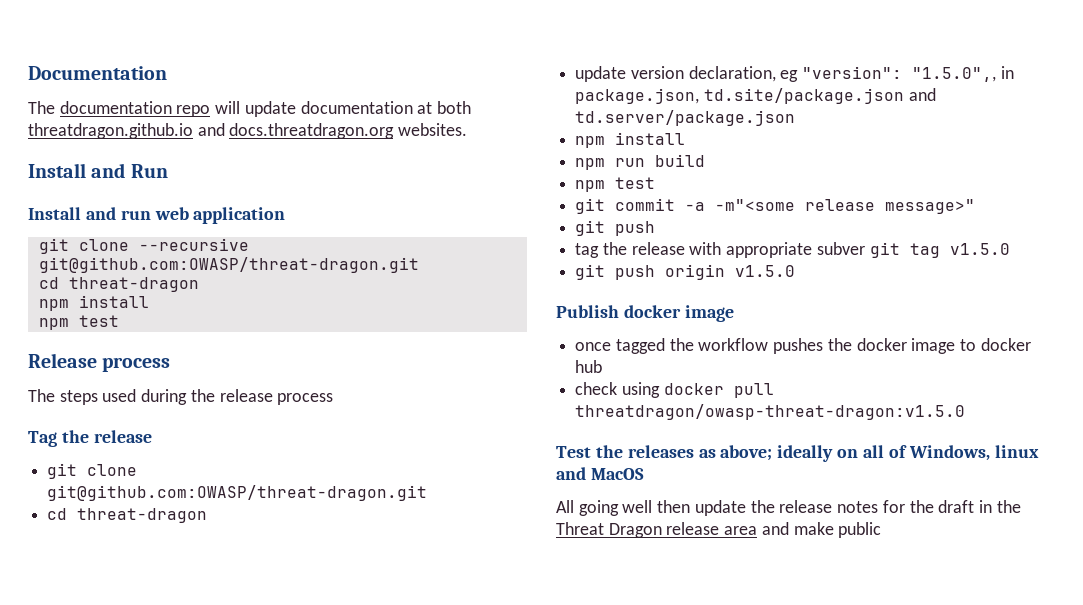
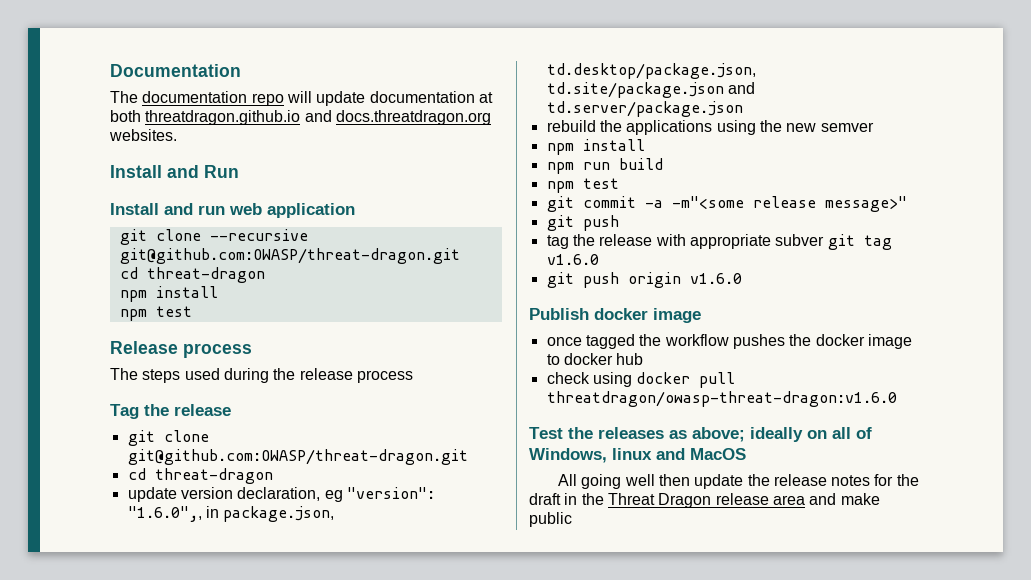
[912,67,997,82] "1.5.0",, -> [127,506,202,522] "1.6.0",,
(700, 96) none -> [546,63,756,79] td.desktop/package.json,
(796, 118) none -> [546,120,874,135] // rebuild the applications using the new semver
[949,243,1010,255] v1.5.0 -> [546,254,599,265] v1.6.0
[735,265,796,277] v1.5.0 -> [689,273,742,284] v1.6.0
[575,404,966,420] threatdragon/owasp-threat-dragon:v1.5.0 -> [546,391,897,407] threatdragon/owasp-threat-dragon:v1.6.0

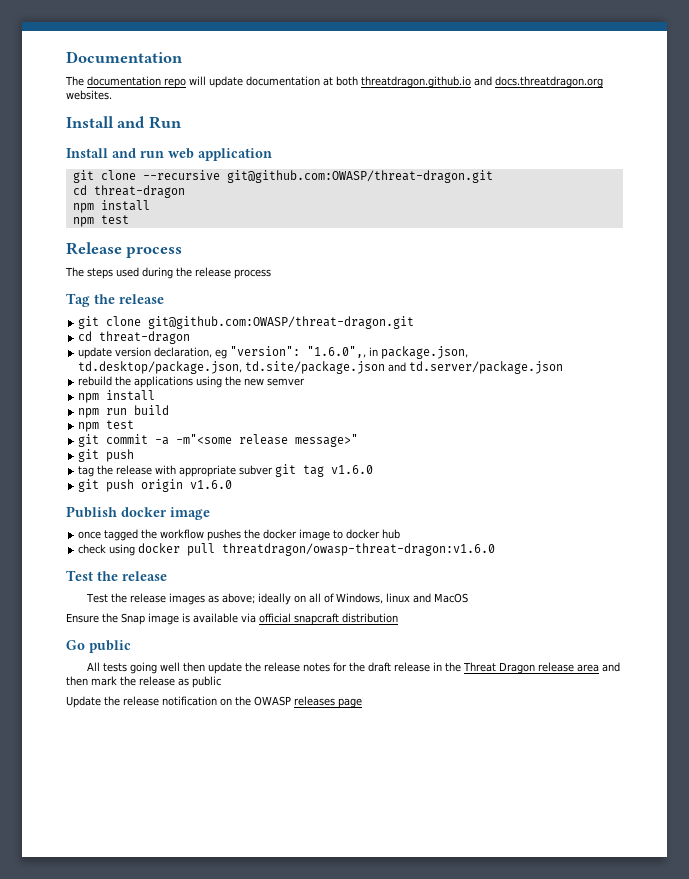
[598,427,664,439] releases -> [122,571,167,581] [85,593,205,605] release // Test the release images
(746, 454) none -> [66,613,398,625] [66,640,131,653] // Ensure the Snap image is available via official snapcraft distribution // Go public
(577, 480) none -> [102,663,127,672] tests
(561, 499) none -> [393,662,430,672] release
[840,493,880,505] [529,512,572,527] make public -> [66,676,221,688] [66,696,362,708] then mark the release as public // Update the release notification on the OWASP releases page

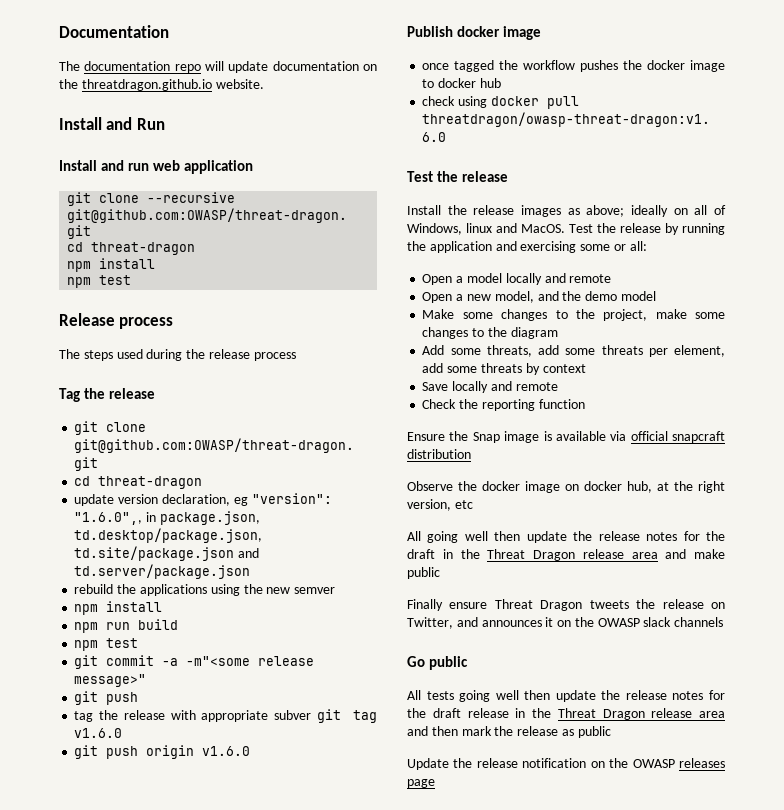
[323,76,603,88] [66,90,112,100] at both threatdragon.github.io and docs.threatdragon.org websites. -> [363,64,377,71] [59,79,264,91] on the threatdragon.github.io website.
[85,593,108,603] Test -> [407,205,441,215] Install
[433,593,468,603] MacOS -> [521,223,725,235] [407,241,647,253] [422,273,612,285] [422,291,656,303] [422,309,725,321] [422,327,558,339] [422,345,725,357] [422,363,586,375] [422,381,558,393] [422,399,585,411] MacOS. Test the release by running the application and exercising some or all: // Open a model locally and remote // Open a new model, and the demo model // Make some changes to the project, make some changes to the diagram // Add some threats, add some threats per element, add some threats by context // Save locally and remote // Check the reporting function
(398, 618) none -> [407,481,725,493] [407,499,473,511] [407,531,725,543] [407,549,725,561] [407,567,440,579] [407,599,725,611] [407,617,724,629] // Observe the docker image on docker hub, at the right version, etc // All going well then update the release notes for the draft in the Threat Dragon release area and make public // Finally ensure Threat Dragon tweets the release on Twitter, and announces it on the OWASP slack channels

